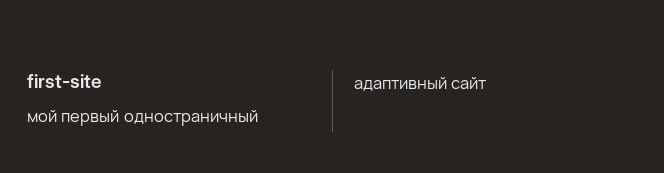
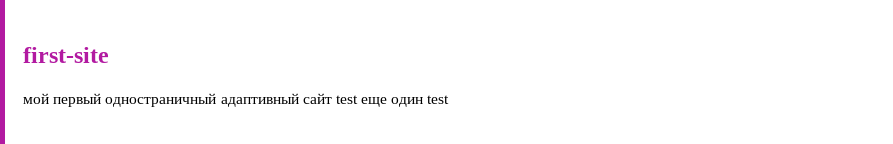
(487, 83) none -> [335,95,450,107] test еще один test

